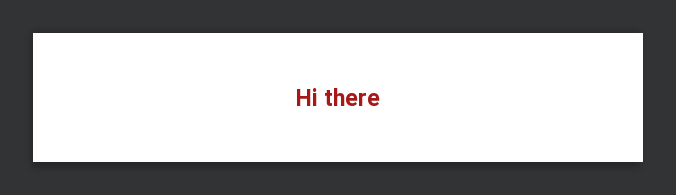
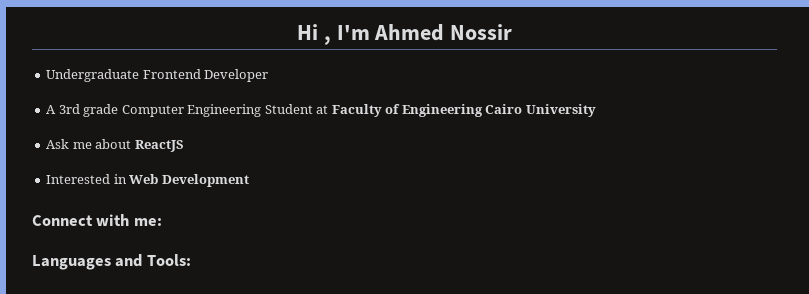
[323,88,380,106] there -> [323,24,513,45] [46,69,269,82] [46,104,596,117] [46,139,184,152] [46,174,249,187] [32,214,162,226] [32,254,191,270] , I'm Ahmed Nossir // Undergraduate Frontend Developer // A 3rd grade Computer Engineering Student at Faculty of Engineering Cairo University // Ask me about ReactJS // Interested in Web Development // Connect with me: // Languages and Tools:

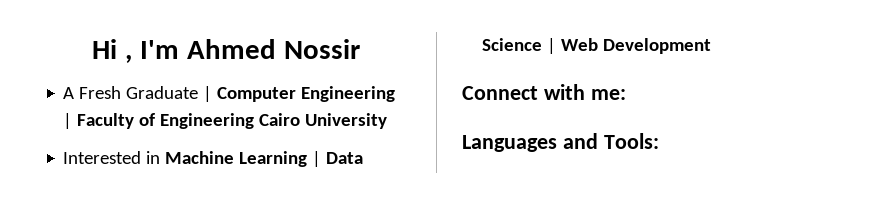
[46,69,269,82] [46,104,329,117] Undergraduate Frontend Developer // A 3rd grade Computer Engineering Student at -> [63,86,396,102] [63,113,73,129] A Fresh Graduate | Computer Engineering |
[46,139,184,152] [46,174,127,184] Ask me about ReactJS // Interested in -> [63,151,364,167] [482,38,557,54] Interested in Machine Learning | Data Science |

